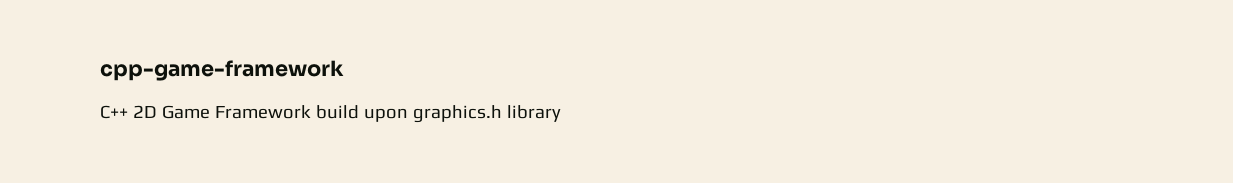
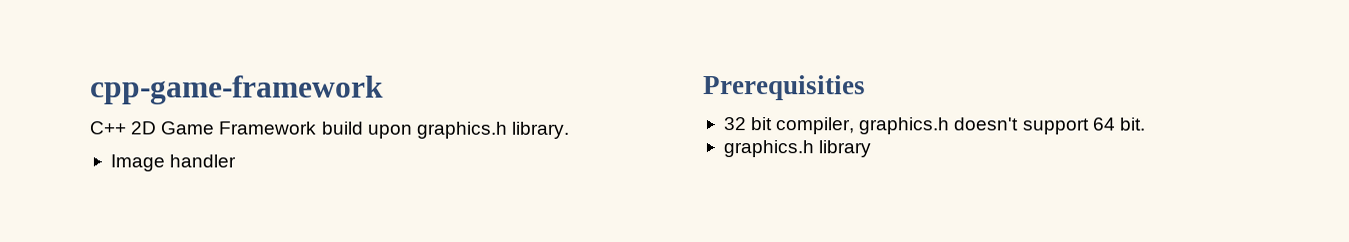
(502, 114) none -> [510,121,569,139] [109,154,237,172] [703,75,866,101] [722,117,1146,135] [722,140,814,158] library. // Image handler // Prerequisities // 32 bit compiler, graphics.h doesn't support 64 bit. // graphics.h

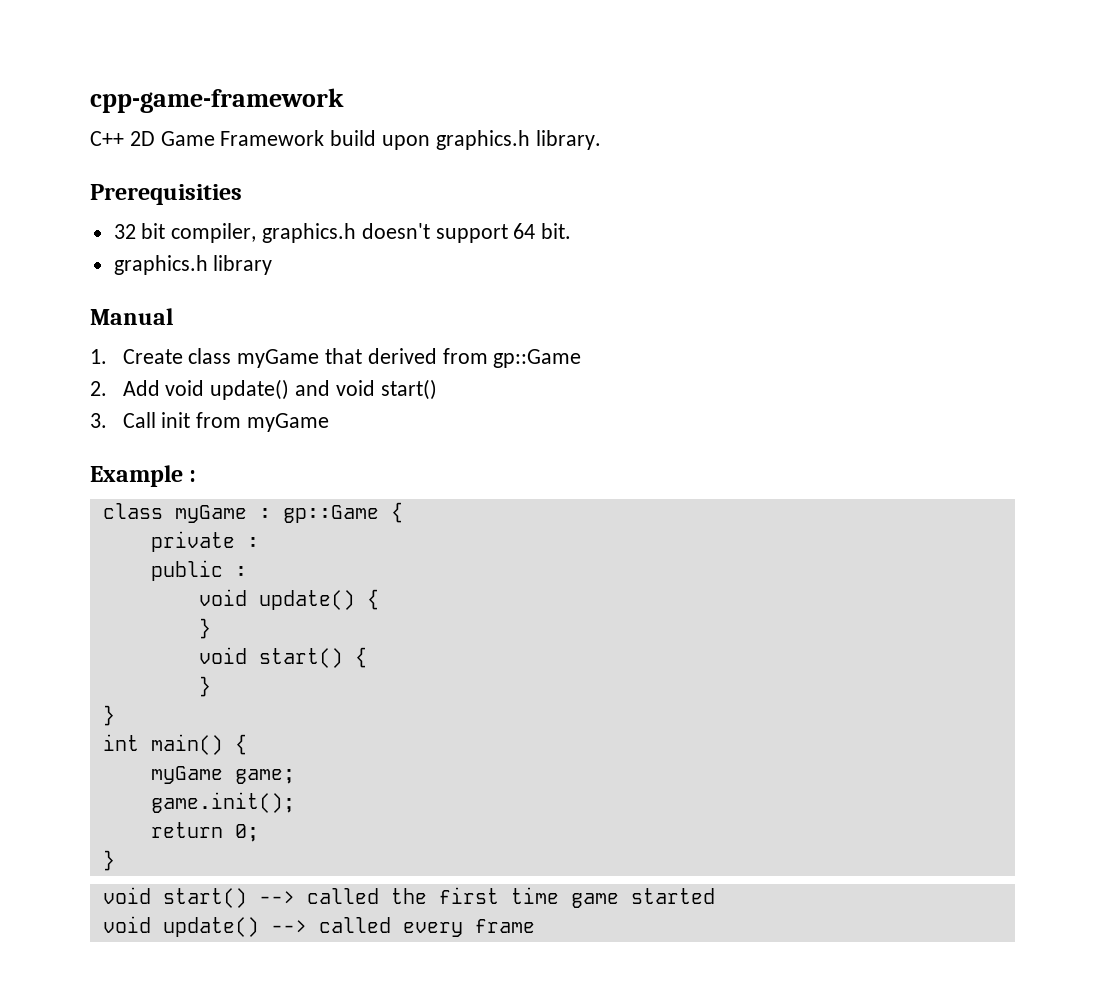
[109,154,237,172] // Image handler -> (601, 140) none
(872, 149) none -> [90,308,173,325] [90,348,582,368] [90,379,437,400] [90,412,329,432] [90,465,197,487] [102,502,403,523] [150,531,259,552] [150,560,247,581] [198,589,379,610] [198,618,211,639] [198,647,367,668] [198,676,211,697] [102,705,115,726] [102,734,247,755] [150,766,295,784] [150,792,295,813] [150,822,259,842] [102,850,115,871] [102,887,715,908] [102,916,535,937] // Manual // 1. Create class myGame that derived from gp::Game // 2. Add void update() and void start() // 3. Call init from myGame // Example : // class myGame : gp::Game { // private : // public : // void update() { // } // void start() { // } // } // int main() { // myGame game; // game.init(); // return 0; // } // void start() --> called the first time game started // void update() --> called every frame

